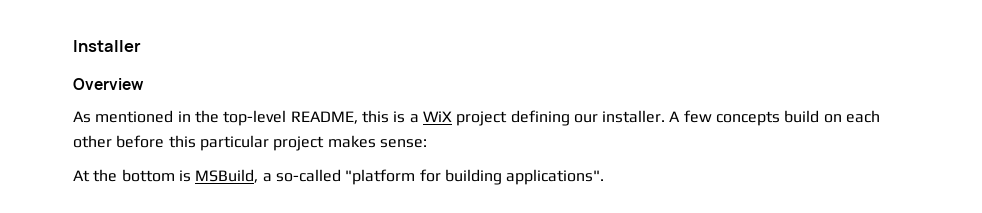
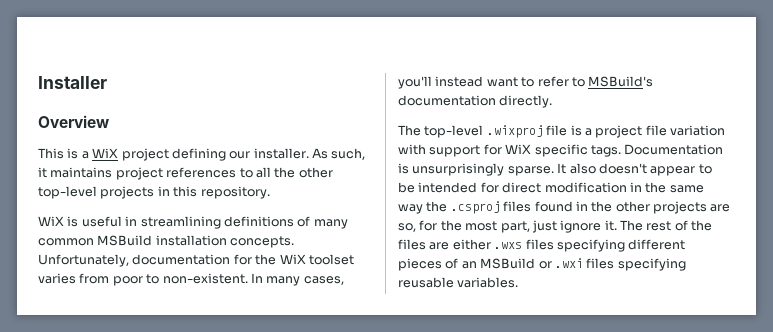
[73,110,389,126] As mentioned in the top-level README, this -> [38,148,64,159] This
[669,110,881,126] [73,135,427,151] [73,169,605,185] A few concepts build on each other before this particular project makes sense: // At the bottom is MSBuild, a so-called "platform for building applications". -> [312,148,366,160] [38,167,333,180] [38,186,270,199] [38,216,348,229] [38,235,295,248] [38,254,354,267] [38,273,344,286] [398,76,654,89] [398,95,553,108] [398,125,725,138] [398,144,724,157] [398,163,712,176] [398,182,704,193] [398,201,731,214] [398,220,713,233] [398,239,686,252] [398,258,686,271] [398,277,519,288] As such, it maintains project references to all the other top-level projects in this repository. // WiX is useful in streamlining definitions of many common MSBuild installation concepts. Unfortunately, documentation for the WiX toolset varies from poor to non-existent. In many cases, you'll instead want to refer to MSBuild's documentation directly. // The top-level .wixproj file is a project file variation with support for WiX specific tags. Documentation is unsurprisingly sparse. It also doesn't appear to be intended for direct modification in the same way the .csproj files found in the other projects are so, for the most part, just ignore it. The rest of the files are either .wxs files specifying different pieces of an MSBuild or .wxi files specifying reusable variables.

